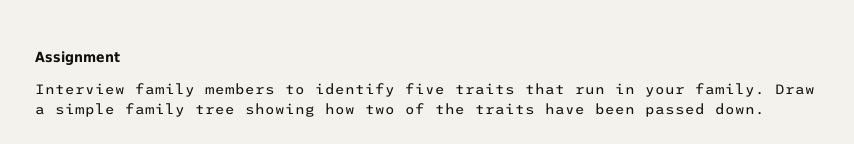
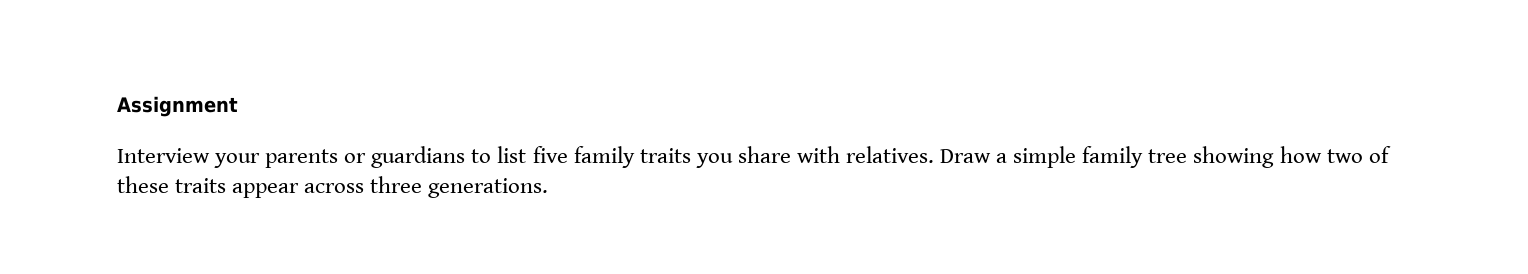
[135,83,765,97] family members to identify five traits that run in your family. -> [214,146,934,168] your parents or guardians to list five family traits you share with relatives.
[435,103,765,117] the traits have been passed down. -> [117,176,549,198] these traits appear across three generations.

